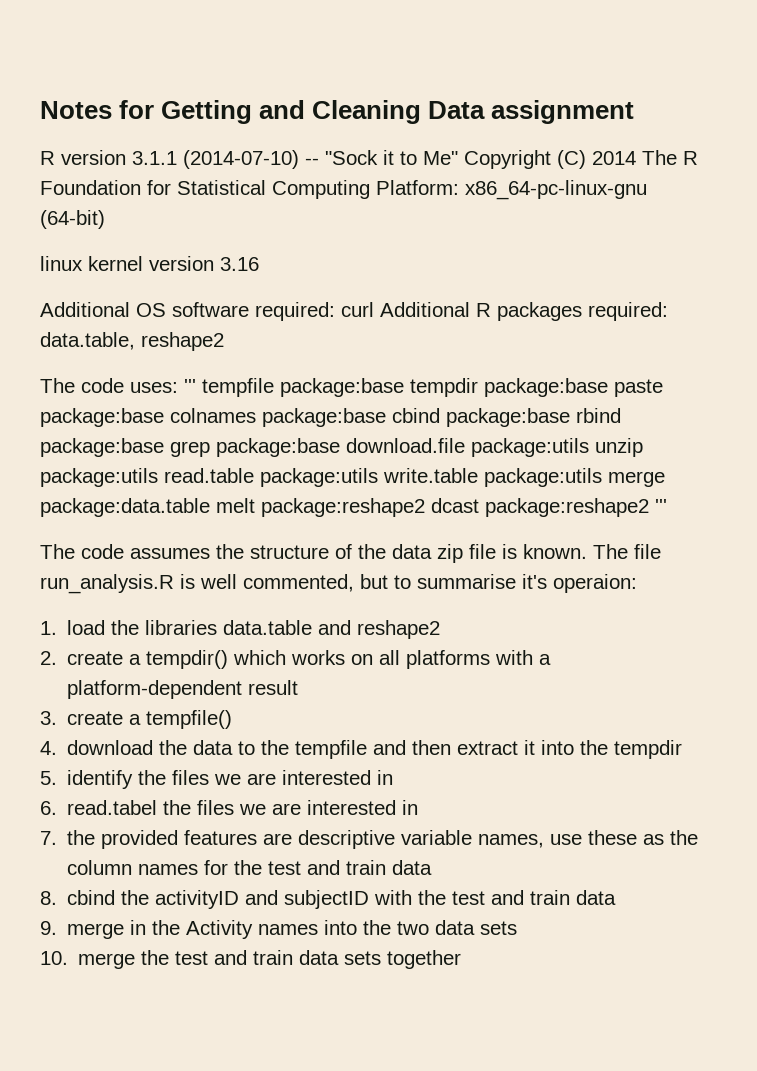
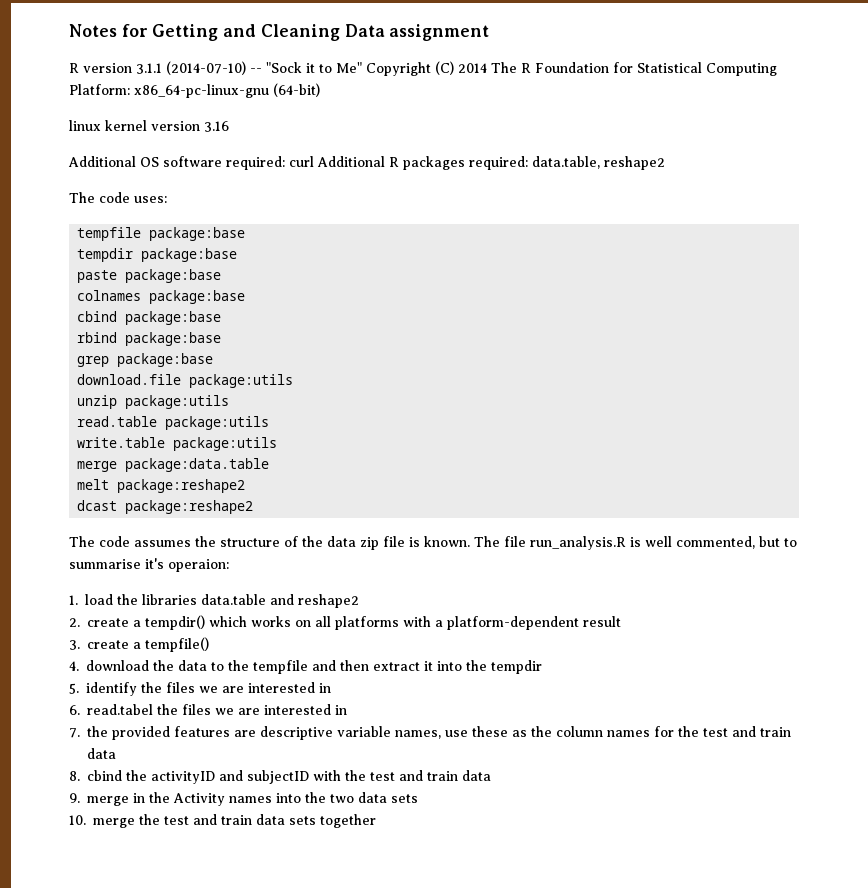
[184,379,196,393] ''' -> (167, 199) //
(404, 387) none -> (246, 234) //
(608, 387) none -> (238, 255) //
(164, 417) none -> (222, 276) //
(386, 417) none -> (246, 297) //
(570, 417) none -> (222, 318) //
(164, 447) none -> (222, 339) //
(340, 447) none -> (214, 360) //
(589, 447) none -> (294, 381) //
(158, 477) none -> (230, 402) //
(378, 477) none -> (270, 423) //
(602, 477) none -> (278, 444) //
(210, 507) none -> (270, 465) //
(425, 507) none -> (246, 486) //
[655,499,667,513] ''' -> (254, 507) none

